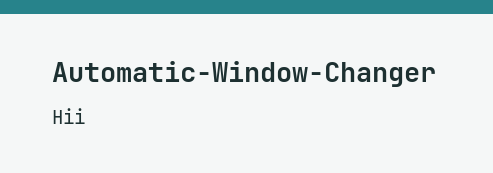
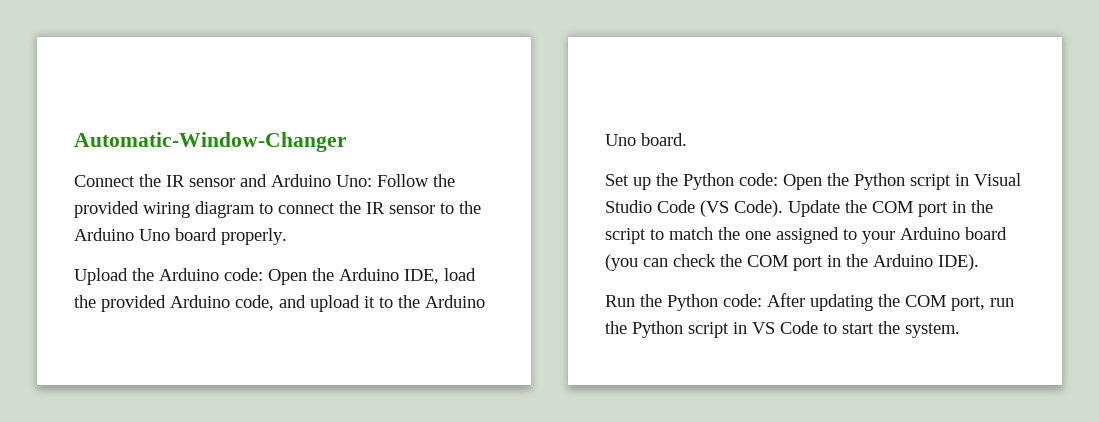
[52,108,85,124] Hii -> [74,174,455,187] [74,201,481,218] [74,228,287,245] [74,268,476,285] [74,295,485,312] [605,133,687,146] [605,173,1021,190] [605,200,993,217] [605,227,1007,244] [605,254,979,271] [605,293,1014,311] [605,321,960,338] Connect the IR sensor and Arduino Uno: Follow the provided wiring diagram to connect the IR sensor to the Arduino Uno board properly. // Upload the Arduino code: Open the Arduino IDE, load the provided Arduino code, and upload it to the Arduino Uno board. // Set up the Python code: Open the Python script in Visual Studio Code (VS Code). Update the COM port in the script to match the one assigned to your Arduino board (you can check the COM port in the Arduino IDE). // Run the Python code: After updating the COM port, run the Python script in VS Code to start the system.

